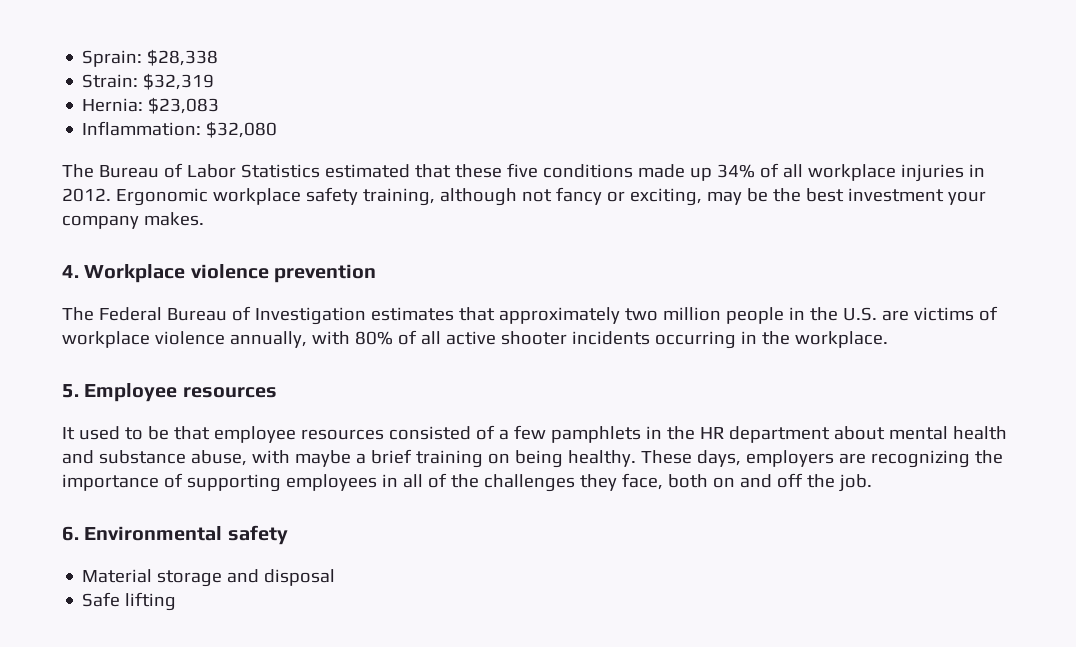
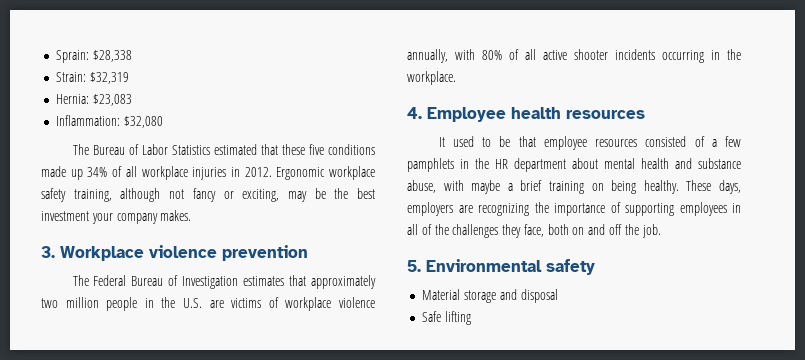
[62,265,79,278] 4. -> [41,246,55,258] 3.
[62,383,178,402] 5. Employee -> [407,107,561,122] 4. Employee health
[62,526,79,541] 6. -> [407,260,421,272] 5.

